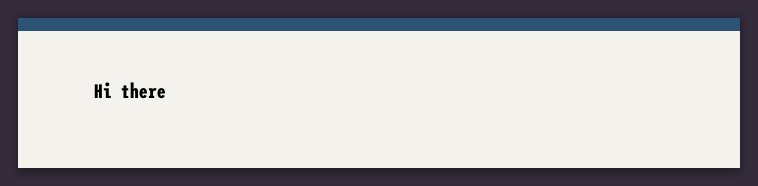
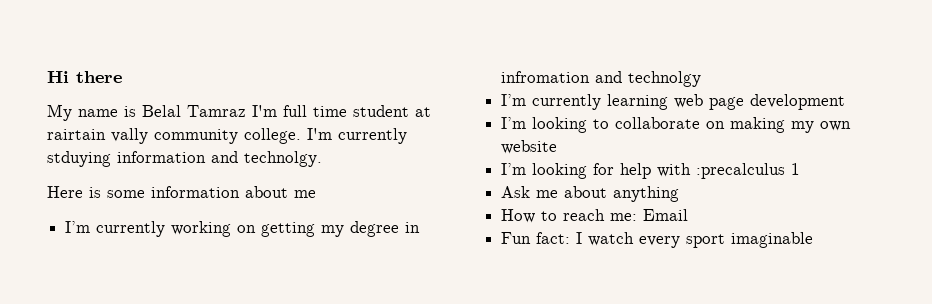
(166, 90) none -> [47,104,431,121] [47,128,407,144] [47,151,322,167] [47,186,316,198] [65,221,421,237] [501,71,702,87] [501,94,846,110] [501,117,852,133] [501,140,558,154] [501,163,801,179] [501,186,680,202] [501,209,689,223] [501,232,814,248] // My name is Belal Tamraz I'm full time student at rairtain vally community college. I'm currently stduying information and technolgy. // Here is some information about me // I’m currently working on getting my degree in infromation and technolgy // I’m currently learning web page development // I’m looking to collaborate on making my own website // I’m looking for help with :precalculus 1 // Ask me about anything // How to reach me: Email // Fun fact: I watch every sport imaginable

